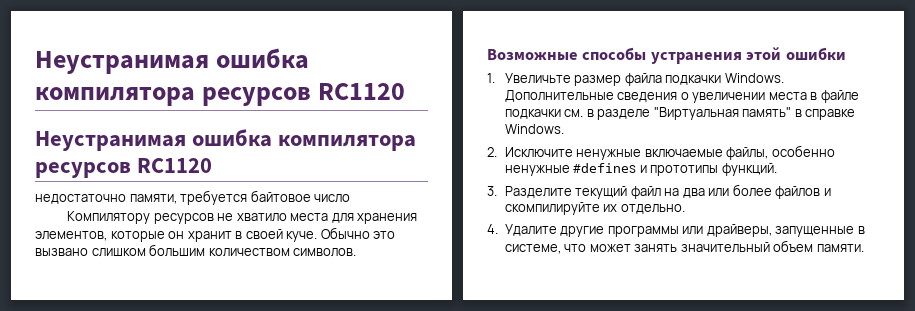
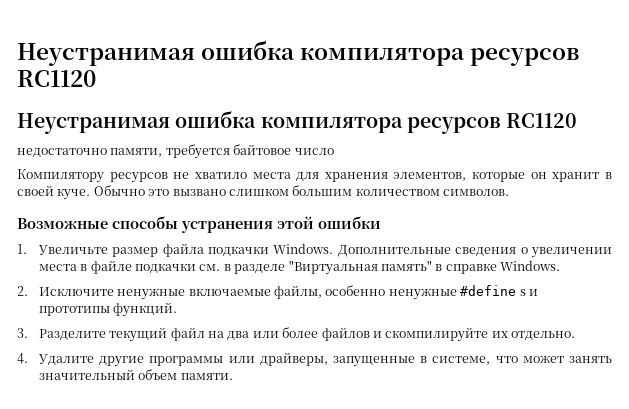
[573,163,637,173] #defines -> [460,285,526,296] #define s

